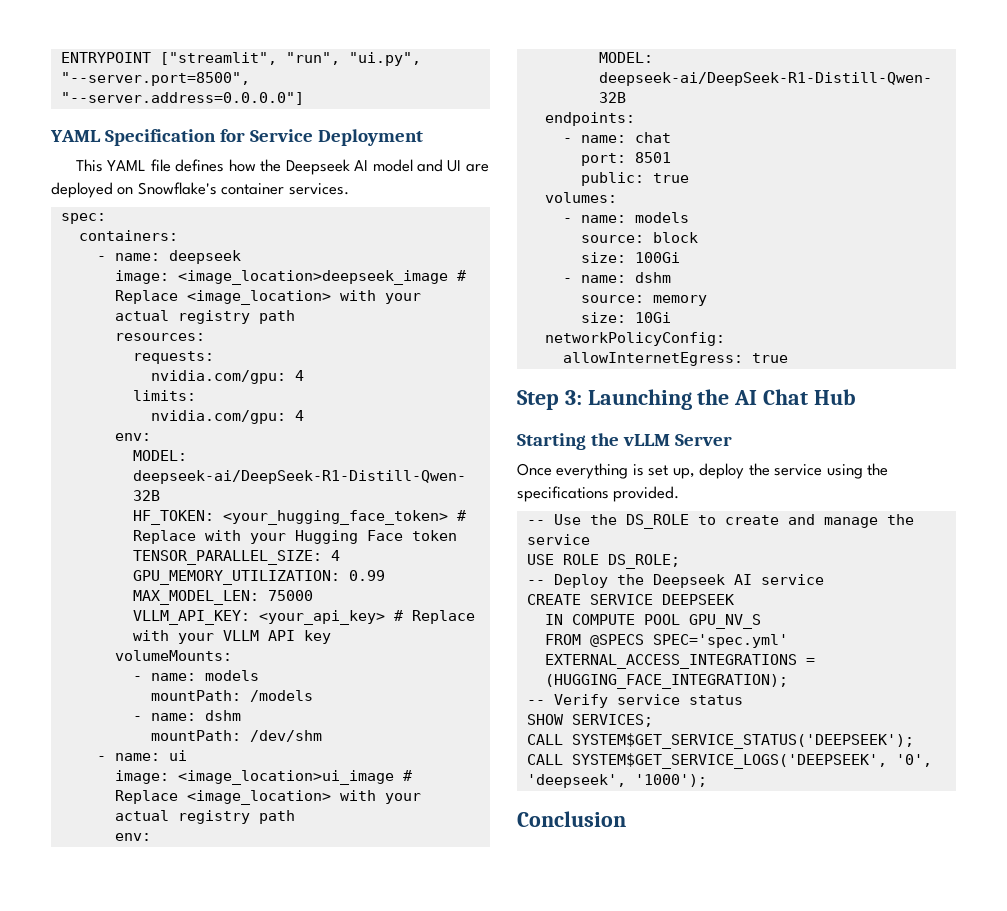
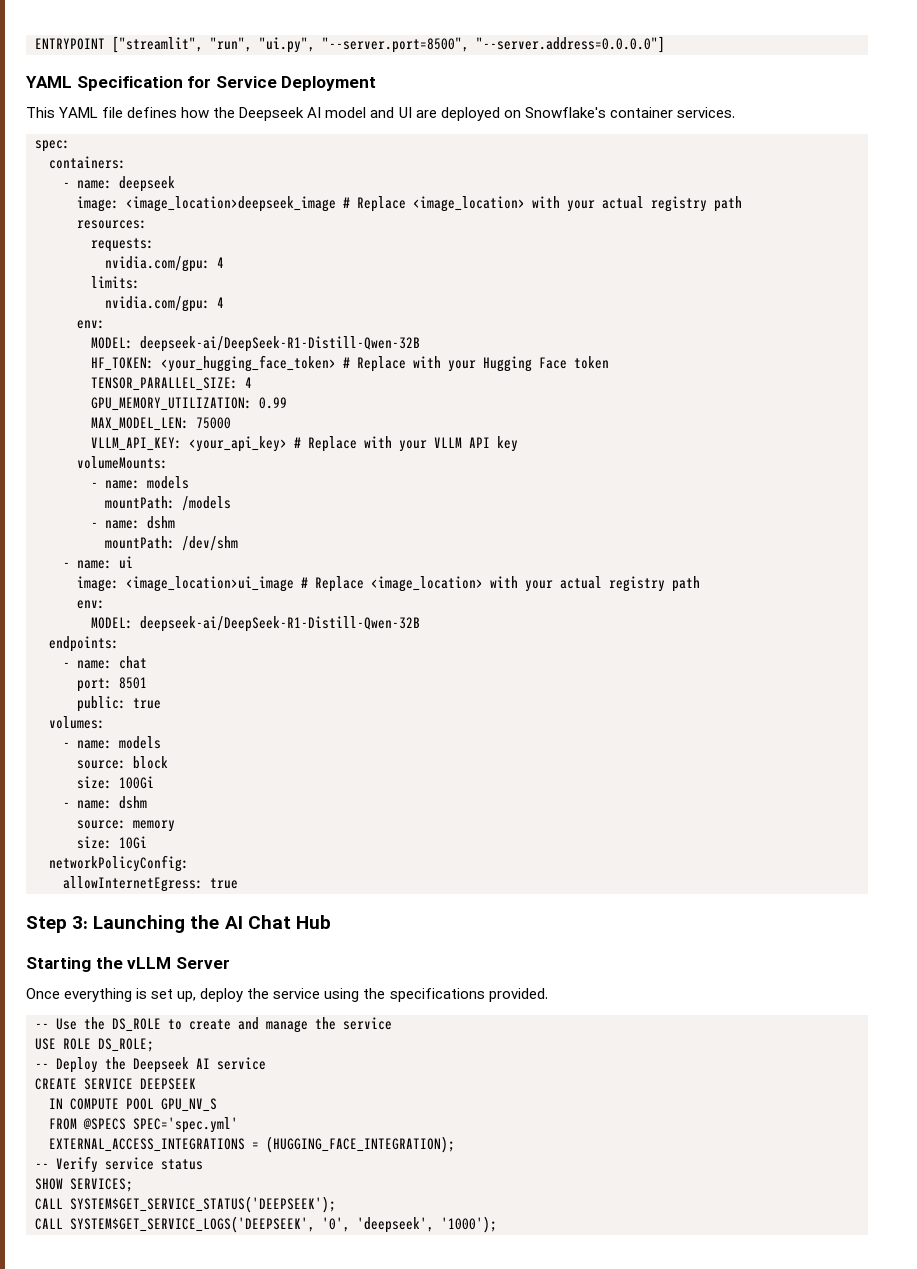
[517,811,626,827] // Conclusion -> (497, 1224) none

